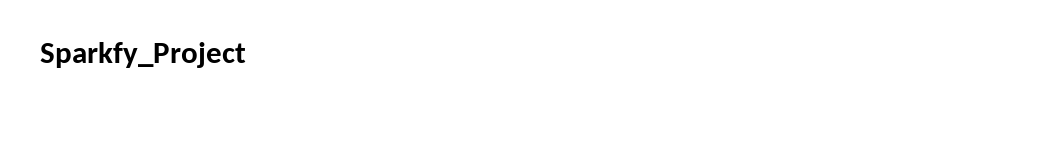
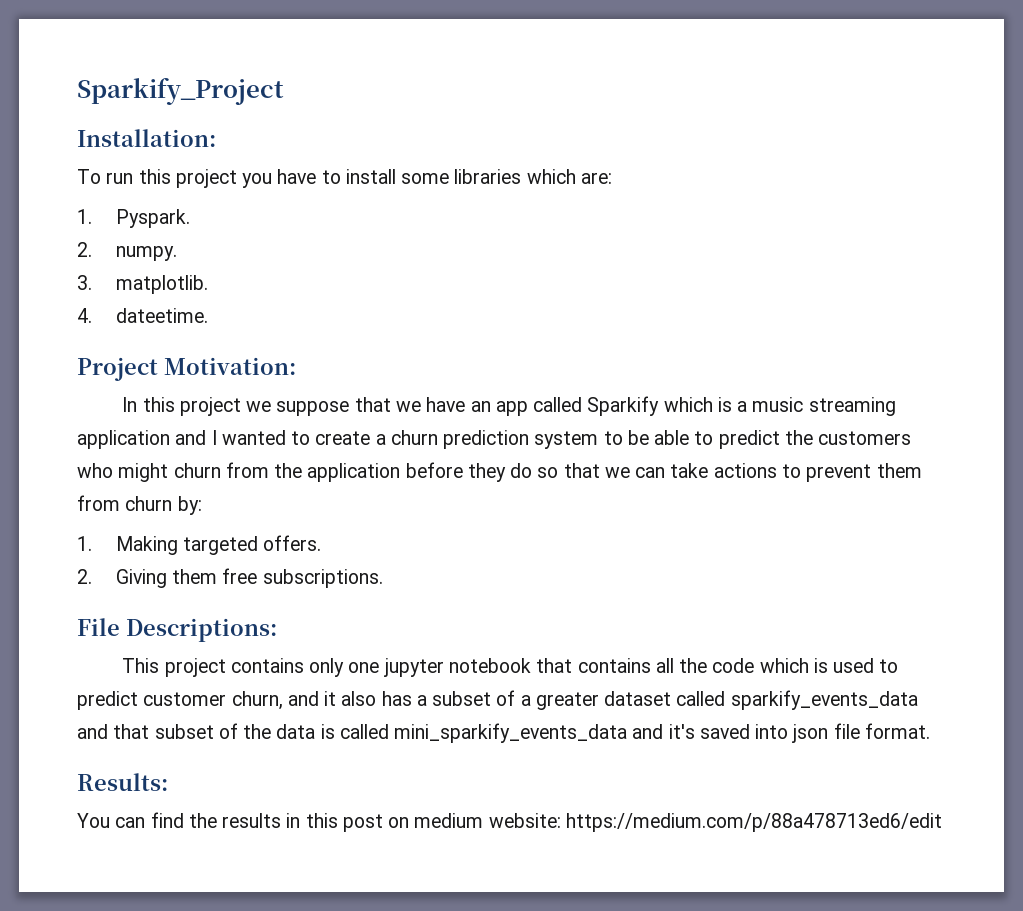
[40,42,246,68] Sparkfy_Project -> [77,77,284,105] [77,129,216,147] [77,169,612,188] [77,209,190,228] [77,242,177,261] [77,275,208,294] [77,308,208,323] [77,357,296,381] [122,396,896,416] [77,430,912,449] [77,462,922,482] [77,495,202,515] [77,535,322,555] [77,568,383,588] [77,618,277,642] [122,658,899,677] [77,690,918,710] [77,723,930,743] [77,773,168,791] [77,812,942,832] Sparkify_Project // Installation: // To run this project you have to install some libraries which are: // 1. Pyspark. // 2. numpy. // 3. matplotlib. // 4. dateetime. // Project Motivation: // In this project we suppose that we have an app called Sparkify which is a music streaming application and I wanted to create a churn prediction system to be able to predict the customers who might churn from the application before they do so that we can take actions to prevent them from churn by: // 1. Making targeted offers. // 2. Giving them free subscriptions. // File Descriptions: // This project contains only one jupyter notebook that contains all the code which is used to predict customer churn, and it also has a subset of a greater dataset called sparkify_events_data and that subset of the data is called mini_sparkify_events_data and it's saved into json file format. // Results: // You can find the results in this post on medium website: https://medium.com/p/88a478713ed6/edit

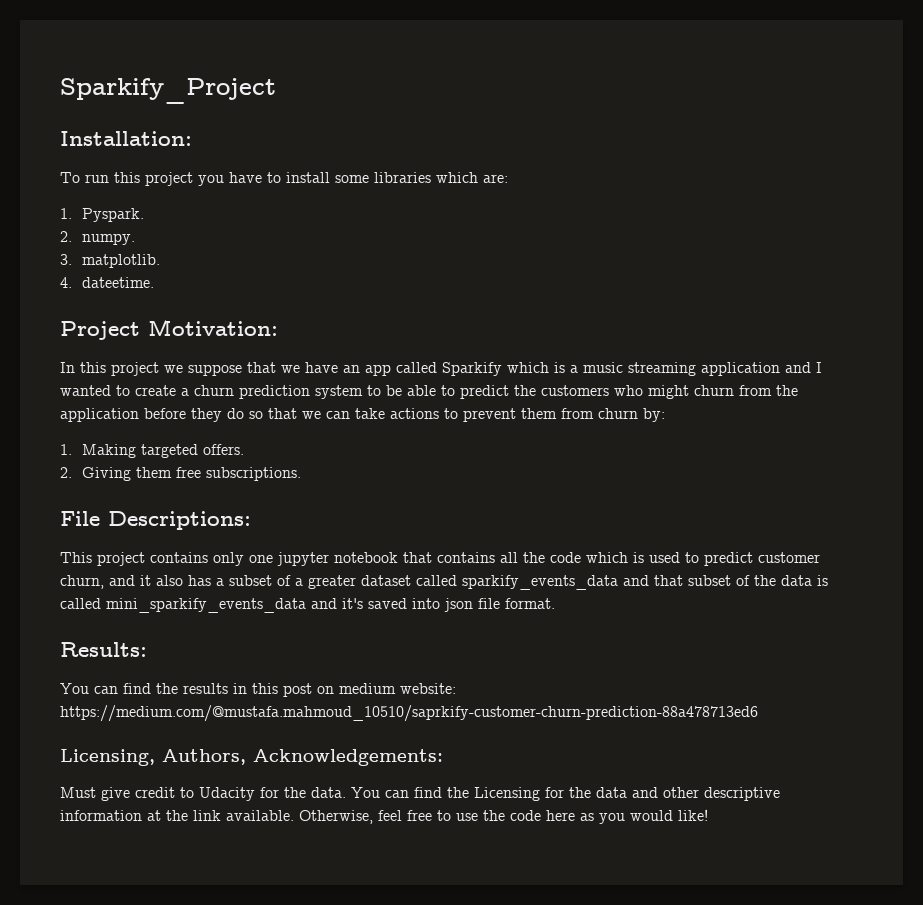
[565,813,942,832] https://medium.com/p/88a478713ed6/edit -> [60,705,758,722] [60,749,443,766] [60,787,780,801] [60,809,708,824] https://medium.com/@mustafa.mahmoud_10510/saprkify-customer-churn-prediction-88a478713ed6 // Licensing, Authors, Acknowledgements: // Must give credit to Udacity for the data. You can find the Licensing for the data and other descriptive information at the link available. Otherwise, feel free to use the code here as you would like!

